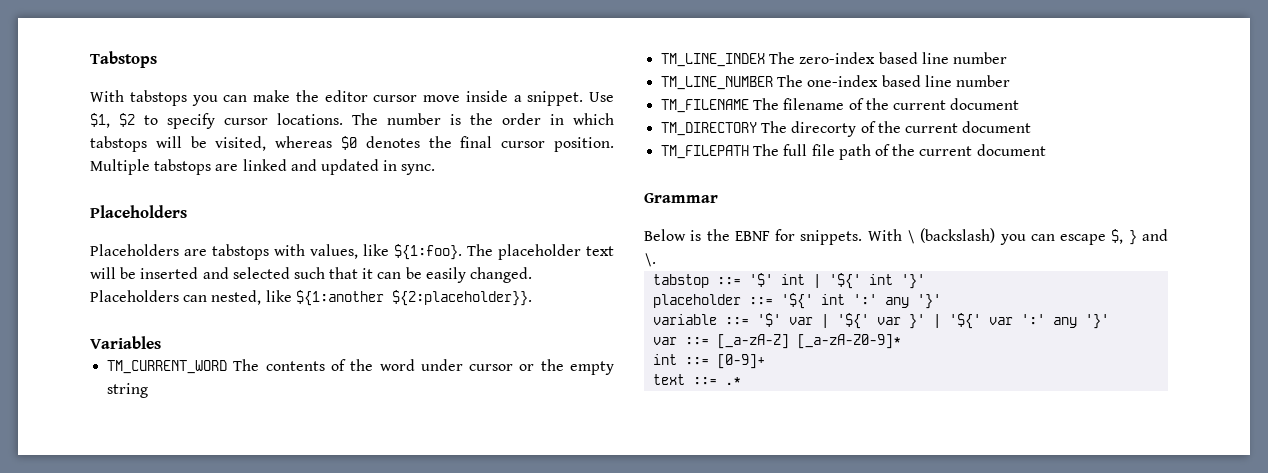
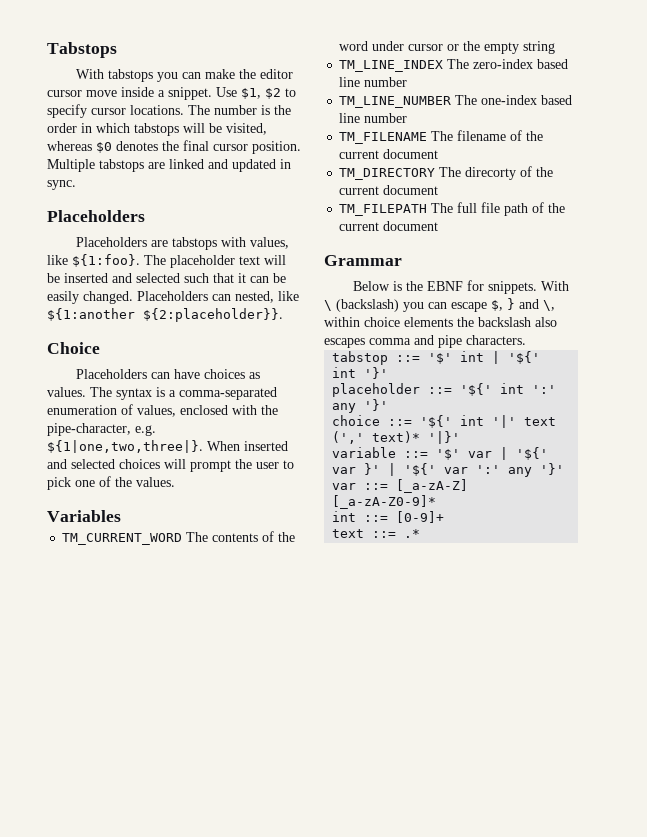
(532, 298) none -> [47,342,100,354] [76,369,261,379] [47,387,277,400] [47,404,278,417] [47,423,156,436] [47,440,288,453] [47,459,294,472] [47,476,175,490] // Choice // Placeholders can have choices as values. The syntax is a comma-separated enumeration of values, enclosed with the pipe-character, e.g. ${1|one,two,three|}. When inserted and selected choices will prompt the user to pick one of the values.
[644,253,656,267] \. -> [543,300,555,311] [324,317,557,327] [324,335,526,348] \, within choice elements the backslash also escapes comma and pipe characters.
(942, 301) none -> [332,415,557,428] [332,431,461,444] // choice ::= '${' int '|' text (',' text)* '|}'

